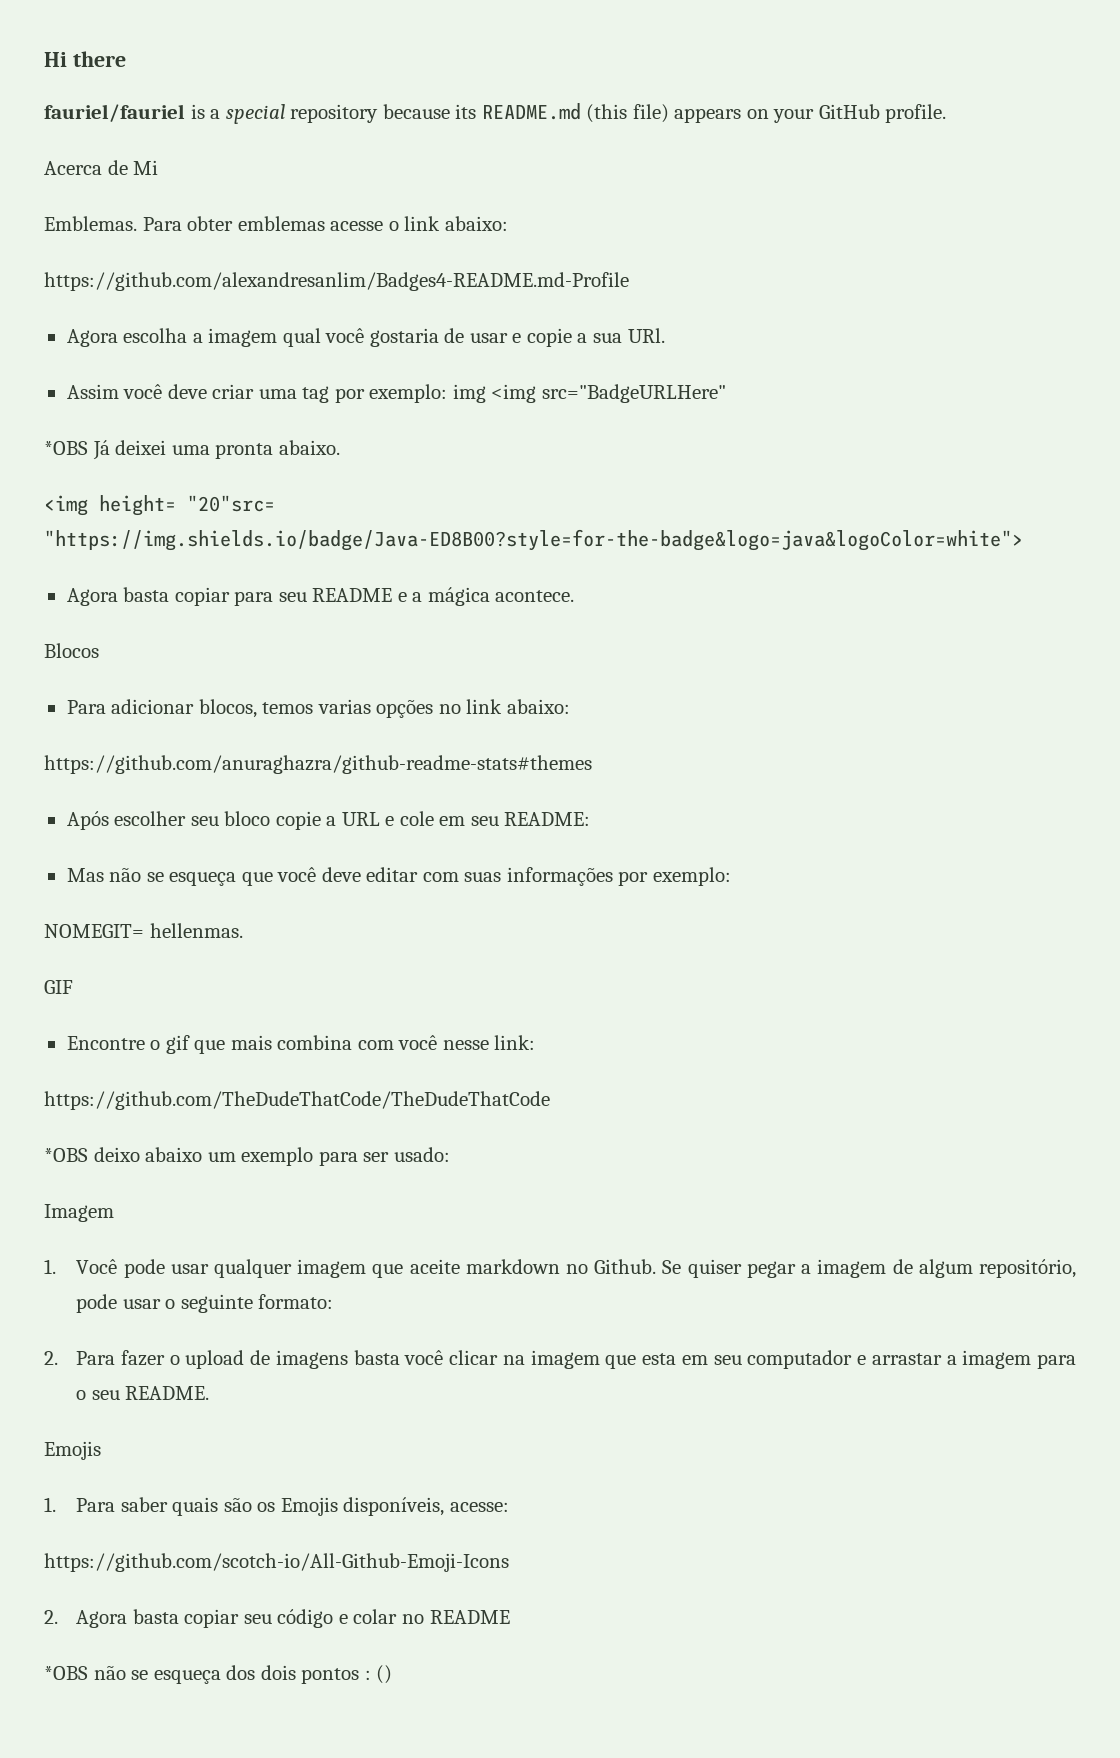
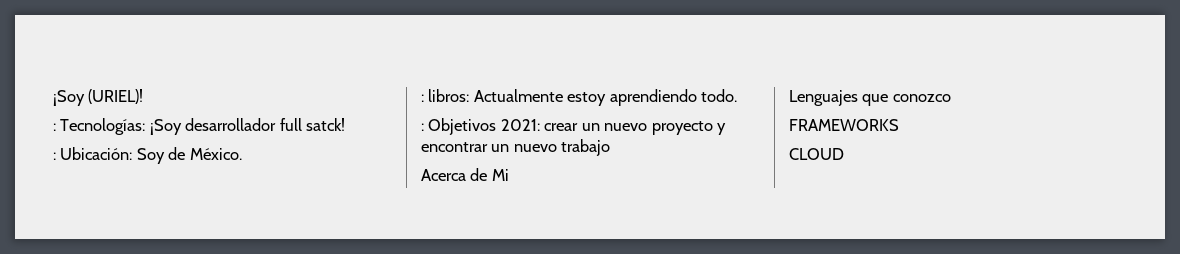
[44,51,126,67] [44,103,947,124] [44,160,159,175] [44,216,508,231] [44,272,629,291] [66,328,665,347] [66,384,726,403] [44,440,340,460] [44,495,275,516] [44,529,1023,551] [66,587,575,606] [44,643,99,658] [66,699,570,718] [44,755,592,774] [66,811,591,830] [66,867,731,886] [44,923,243,938] [44,980,73,994] [66,1035,536,1054] [44,1091,550,1110] [44,1147,450,1166] [44,1204,114,1222] [44,1259,1076,1278] [76,1294,334,1313] [44,1350,1077,1369] [76,1386,210,1400] [44,1441,101,1460] [44,1497,510,1516] [44,1553,509,1572] [44,1609,510,1628] [44,1665,393,1684] Hi there // fauriel/fauriel is a special repository because its README.md (this file) appears on your GitHub profile. // Acerca de Mi // Emblemas. Para obter emblemas acesse o link abaixo: // https://github.com/alexandresanlim/Badges4-README.md-Profile // Agora escolha a imagem qual você gostaria de usar e copie a sua URl. // Assim você deve criar uma tag por exemplo: img <img src="BadgeURLHere" // *OBS Já deixei uma pronta abaixo. // <img height= "20"src= "https://img.shields.io/badge/Java-ED8B00?style=for-the-badge&logo=java&logoColor=white"> // Agora basta copiar para seu README e a mágica acontece. // Blocos // Para adicionar blocos, temos varias opções no link abaixo: // https://github.com/anuraghazra/github-readme-stats#themes // Após escolher seu bloco copie a URL e cole em seu README: // Mas não se esqueça que você deve editar com suas informações por exemplo: // NOMEGIT= hellenmas. // GIF // Encontre o gif que mais combina com você nesse link: // https://github.com/TheDudeThatCode/TheDudeThatCode // *OBS deixo abaixo um exemplo para ser usado: // Imagem // 1. Você pode usar qualquer imagem que aceite markdown no Github. Se quiser pegar a imagem de algum repositório, pode usar o seguinte formato: // 2. Para fazer o upload de imagens basta você clicar na imagem que esta em seu computador e arrastar a imagem para o seu README. // Emojis // 1. Para saber quais são os Emojis disponíveis, acesse: // https://github.com/scotch-io/All-Github-Emoji-Icons // 2. Agora basta copiar seu código e colar no README // *OBS não se esqueça dos dois pontos : () -> [53,89,144,106] [53,118,346,135] [53,147,242,164] [421,89,738,106] [421,118,727,135] [421,139,611,156] [421,168,509,181] [789,90,951,106] [789,119,899,131] [789,148,844,160] ¡Soy (URIEL)! // : Tecnologías: ¡Soy desarrollador full satck! // : Ubicación: Soy de México. // : libros: Actualmente estoy aprendiendo todo. // : Objetivos 2021: crear un nuevo proyecto y encontrar un nuevo trabajo // Acerca de Mi // Lenguajes que conozco // FRAMEWORKS // CLOUD

